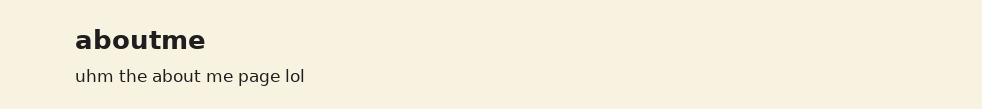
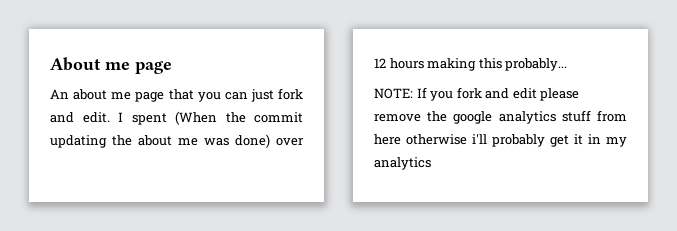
[75,29,206,49] [75,69,305,86] aboutme // uhm the about me page lol -> [50,57,172,74] [50,88,303,102] [50,111,303,125] [50,134,304,148] [374,58,568,71] [374,87,580,101] [374,110,627,124] [374,134,627,147] [374,157,431,170] About me page // An about me page that you can just fork and edit. I spent (When the commit updating the about me was done) over 12 hours making this probably... // NOTE: If you fork and edit please remove the google analytics stuff from here otherwise i'll probably get it in my analytics

